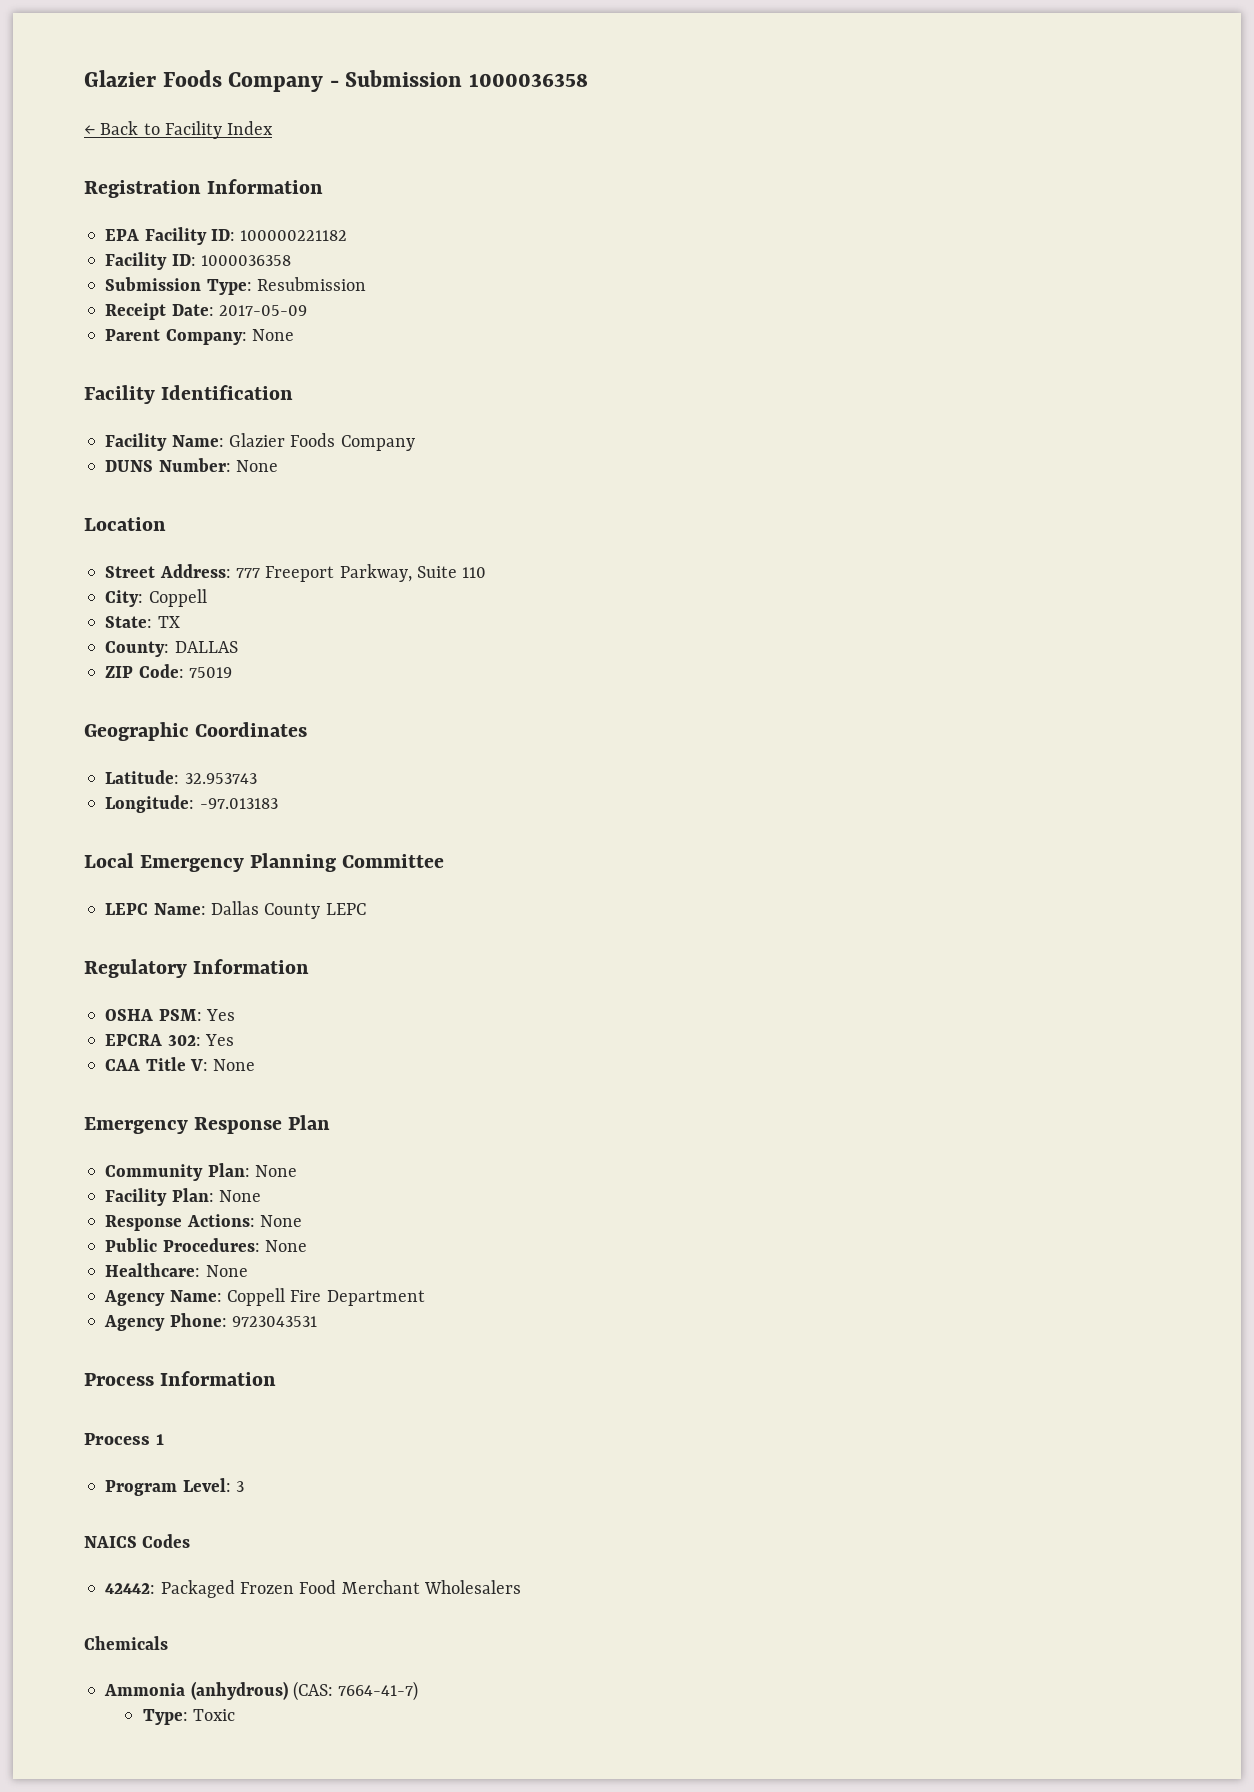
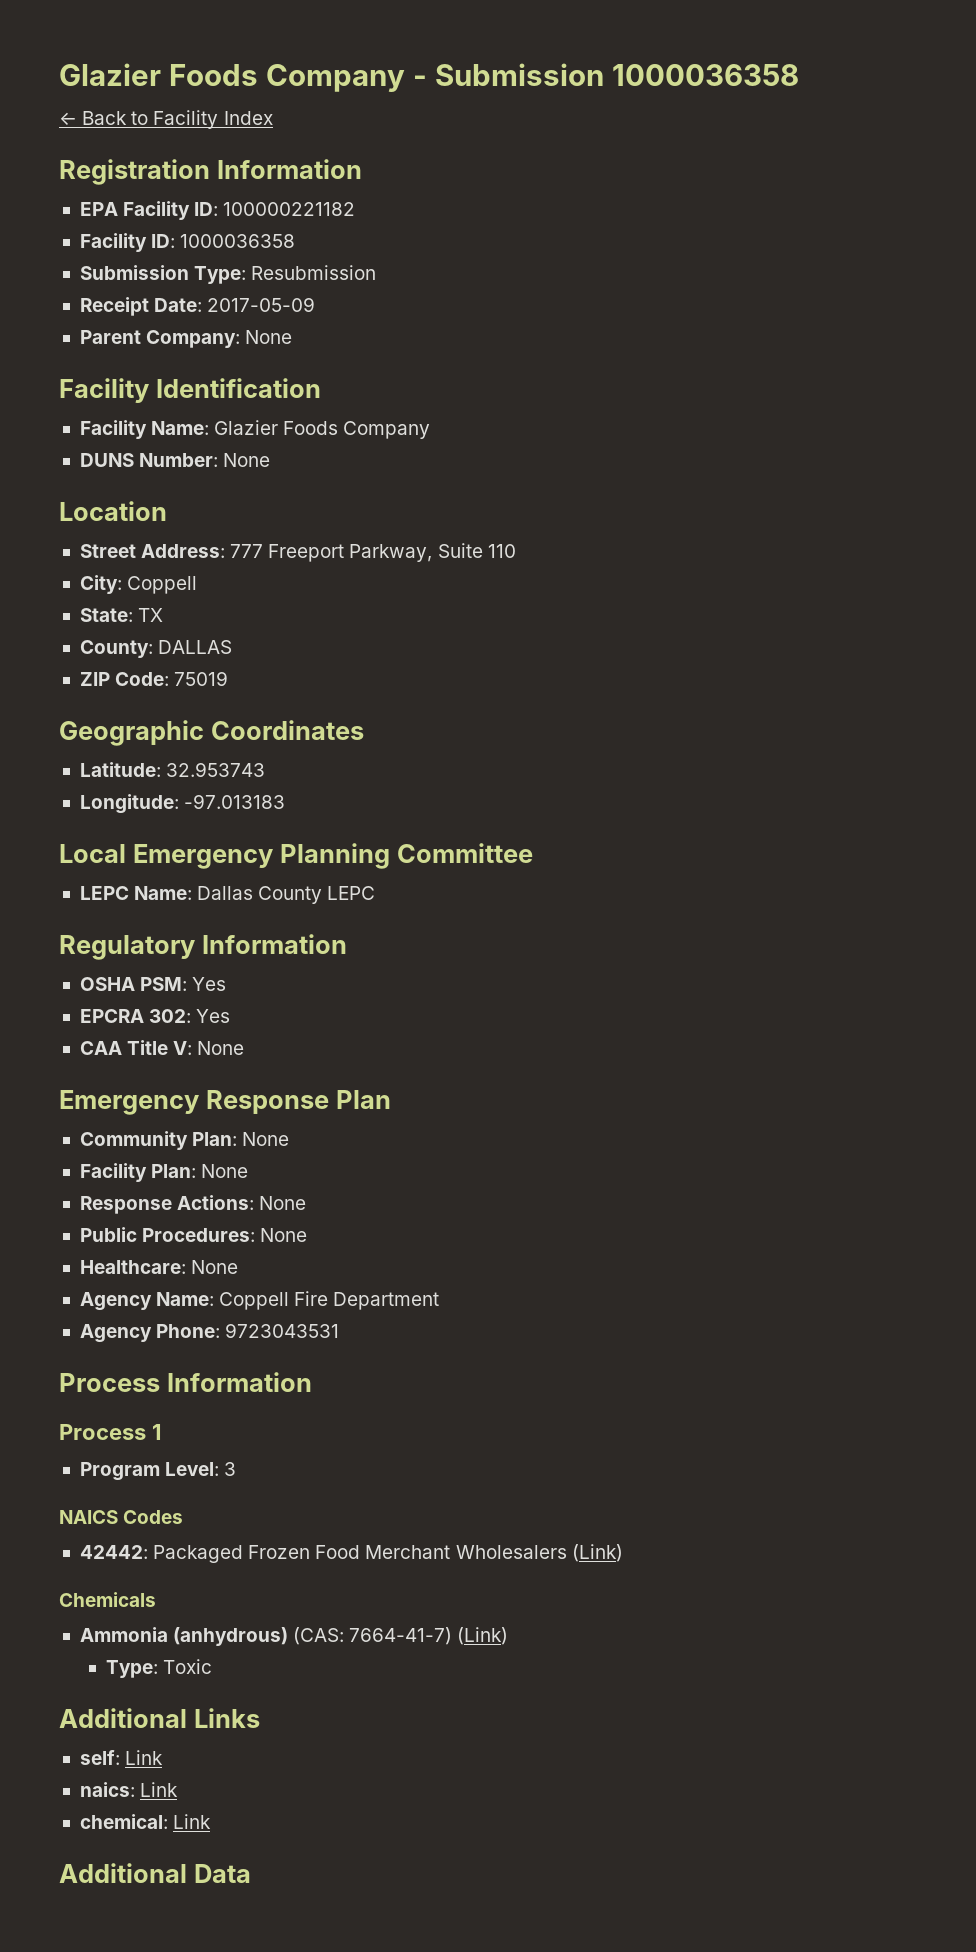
(521, 1587) none -> [571,1544,623,1562] (Link)
(419, 1691) none -> [457,1627,509,1645] (Link)
(236, 1715) none -> [59,1708,260,1728] [79,1750,164,1765] [79,1782,179,1797] [79,1814,212,1829] [59,1863,251,1883] // Additional Links // self: Link // naics: Link // chemical: Link // Additional Data

